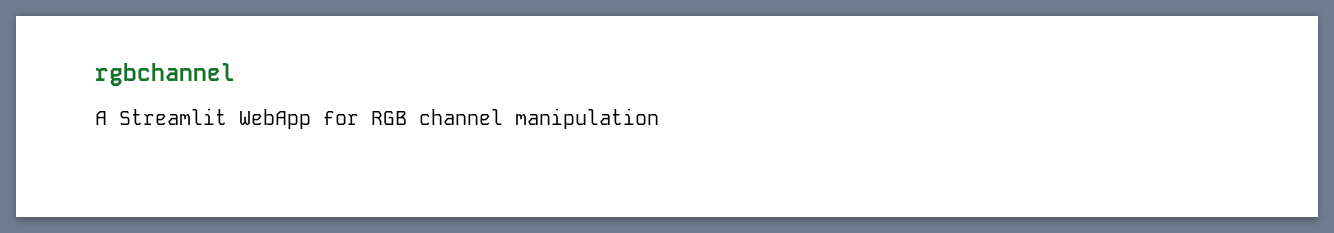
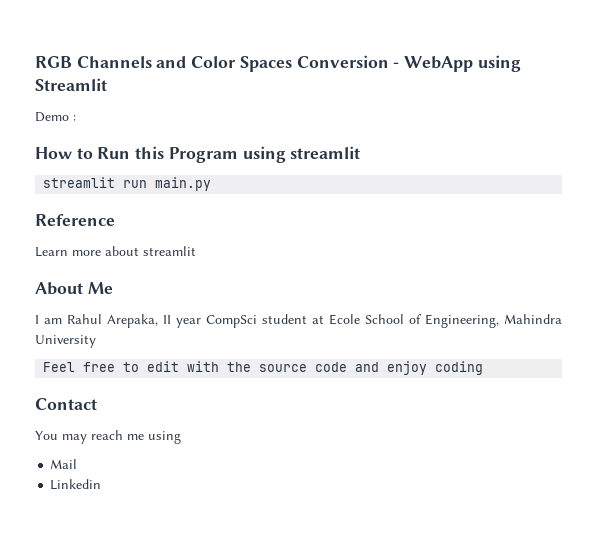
[95,63,235,86] [95,108,659,129] rgbchannel // A Streamlit WebApp for RGB channel manipulation -> [35,55,521,72] [35,78,107,91] [35,112,76,122] [35,146,361,163] [43,177,212,191] [35,214,115,226] [35,246,196,257] [35,282,113,295] [35,314,562,328] [35,335,96,348] [43,361,484,375] [35,398,97,410] [35,430,181,444] [50,459,78,469] [50,479,102,490] RGB Channels and Color Spaces Conversion - WebApp using Streamlit // Demo : // How to Run this Program using streamlit // streamlit run main.py // Reference // Learn more about streamlit // About Me // I am Rahul Arepaka, II year CompSci student at Ecole School of Engineering, Mahindra University // Feel free to edit with the source code and enjoy coding // Contact // You may reach me using // Mail // Linkedin

